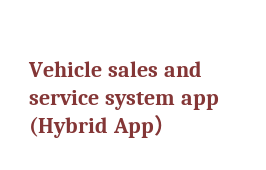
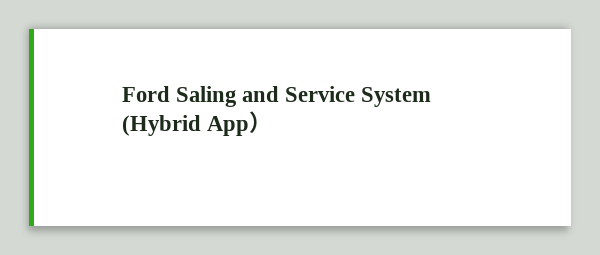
[28,61,202,77] [29,90,219,110] Vehicle sales and service system app -> [122,86,432,107] Ford Saling and Service System

